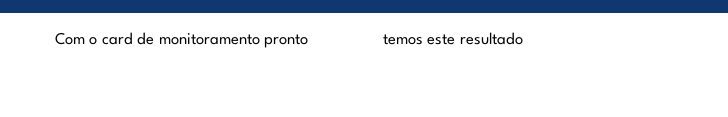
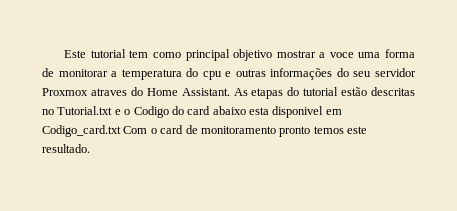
(55, 38) none -> [64,49,415,61] [42,68,416,80] [42,87,415,99] [42,106,342,118] [42,125,121,137] Este tutorial tem como principal objetivo mostrar a voce uma forma de monitorar a temperatura do cpu e outras informações do seu servidor Proxmox atraves do Home Assistant. As etapas do tutorial estão descritas no Tutorial.txt e o Codigo do card abaixo esta disponivel em Codigo_card.txt
[459,32,523,45] resultado -> [42,144,90,153] resultado.

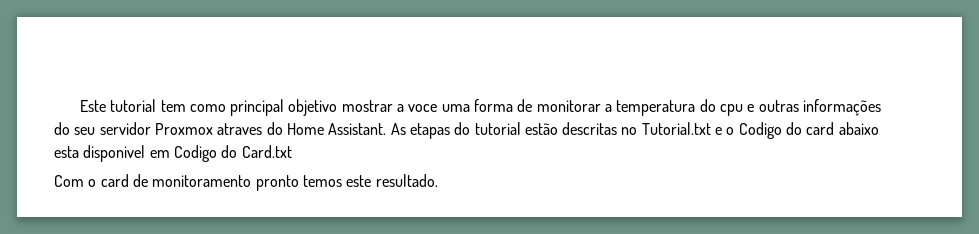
[42,125,121,137] Codigo_card.txt -> [173,145,292,162] Codigo do Card.txt //

